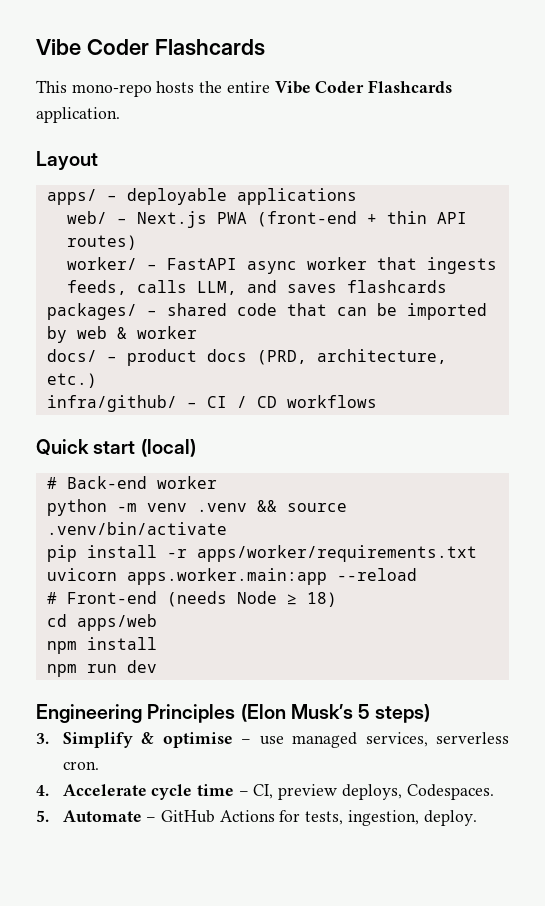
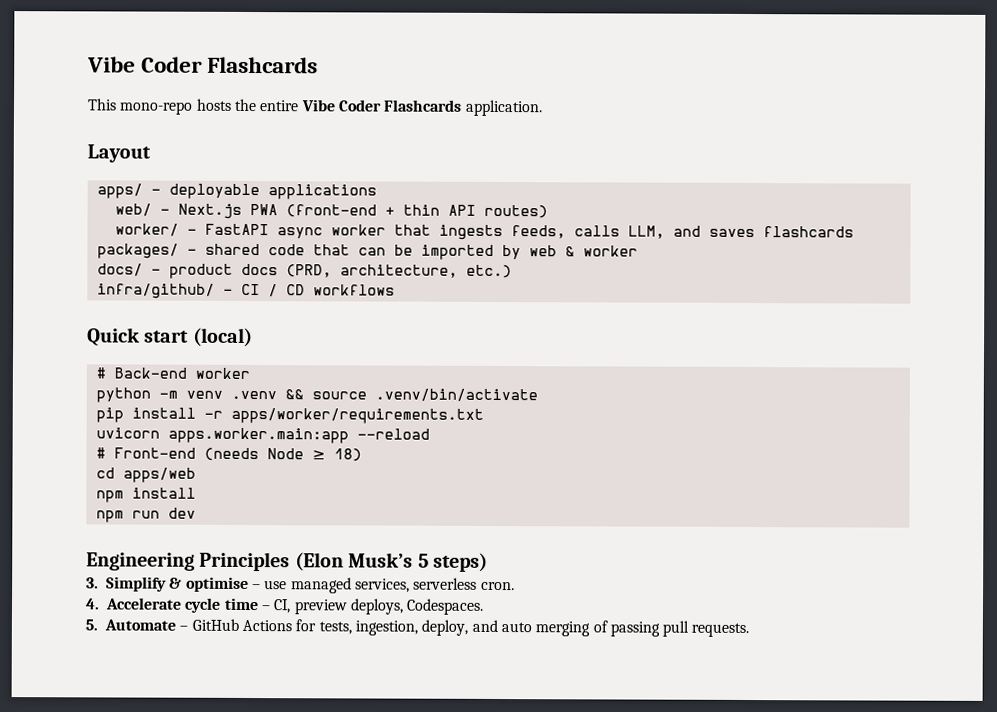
[423,810,477,826] deploy. -> [421,619,750,638] deploy, and auto merging of passing pull requests.

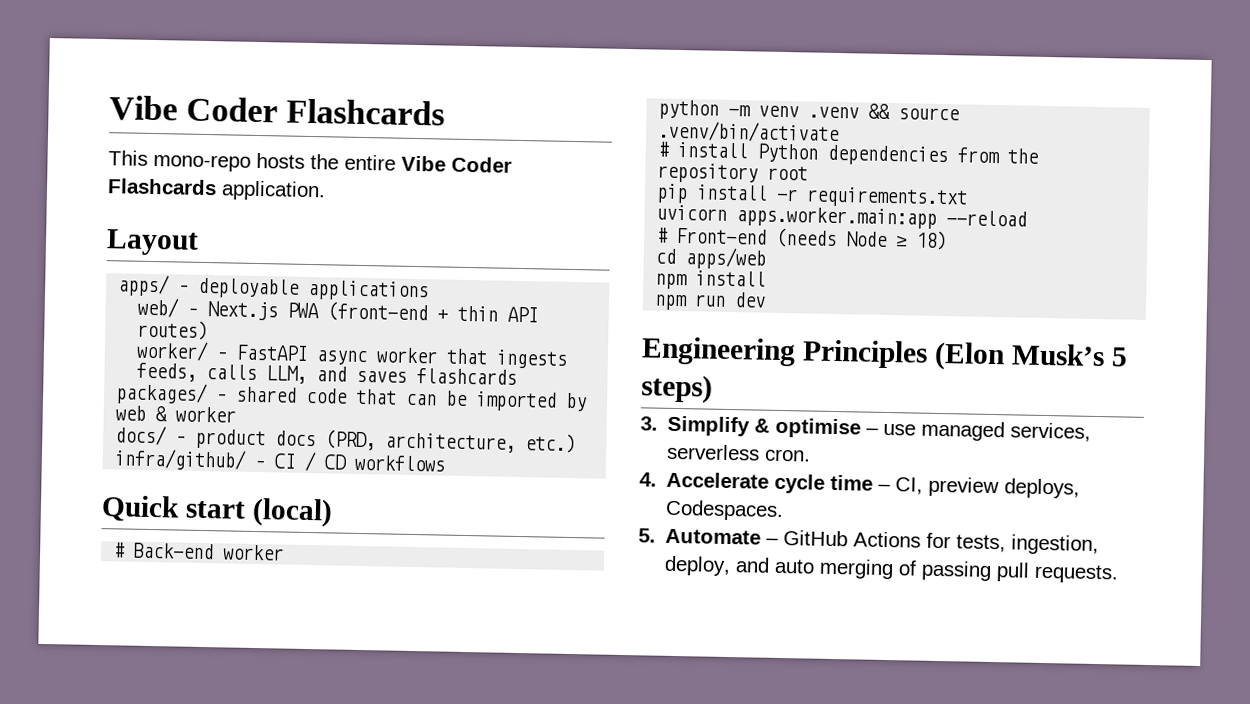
(538, 395) none -> [657,141,1040,167] [657,162,809,184] // # install Python dependencies from the repository root
[230,407,484,424] apps/worker/requirements.txt -> [806,186,969,209] requirements.txt

